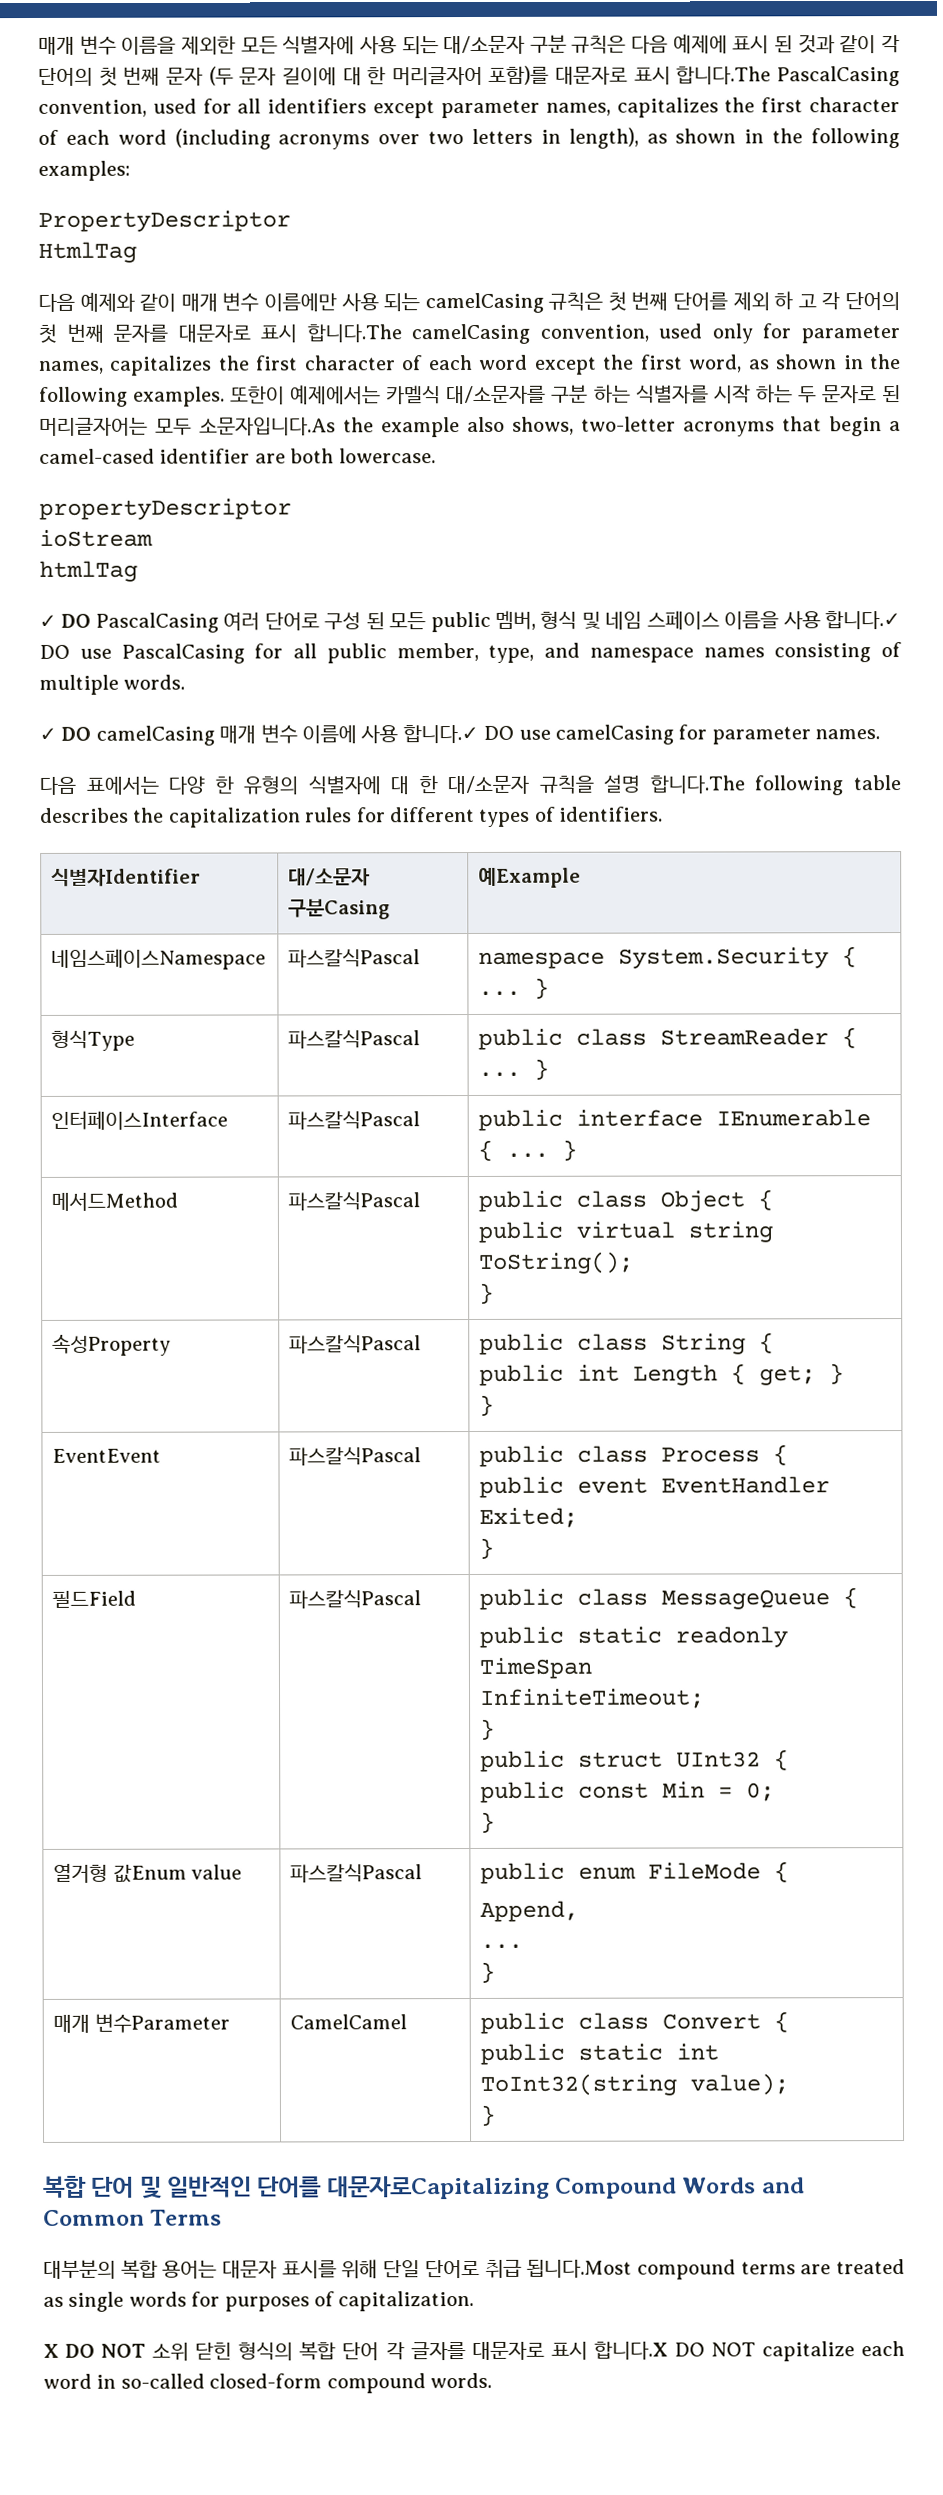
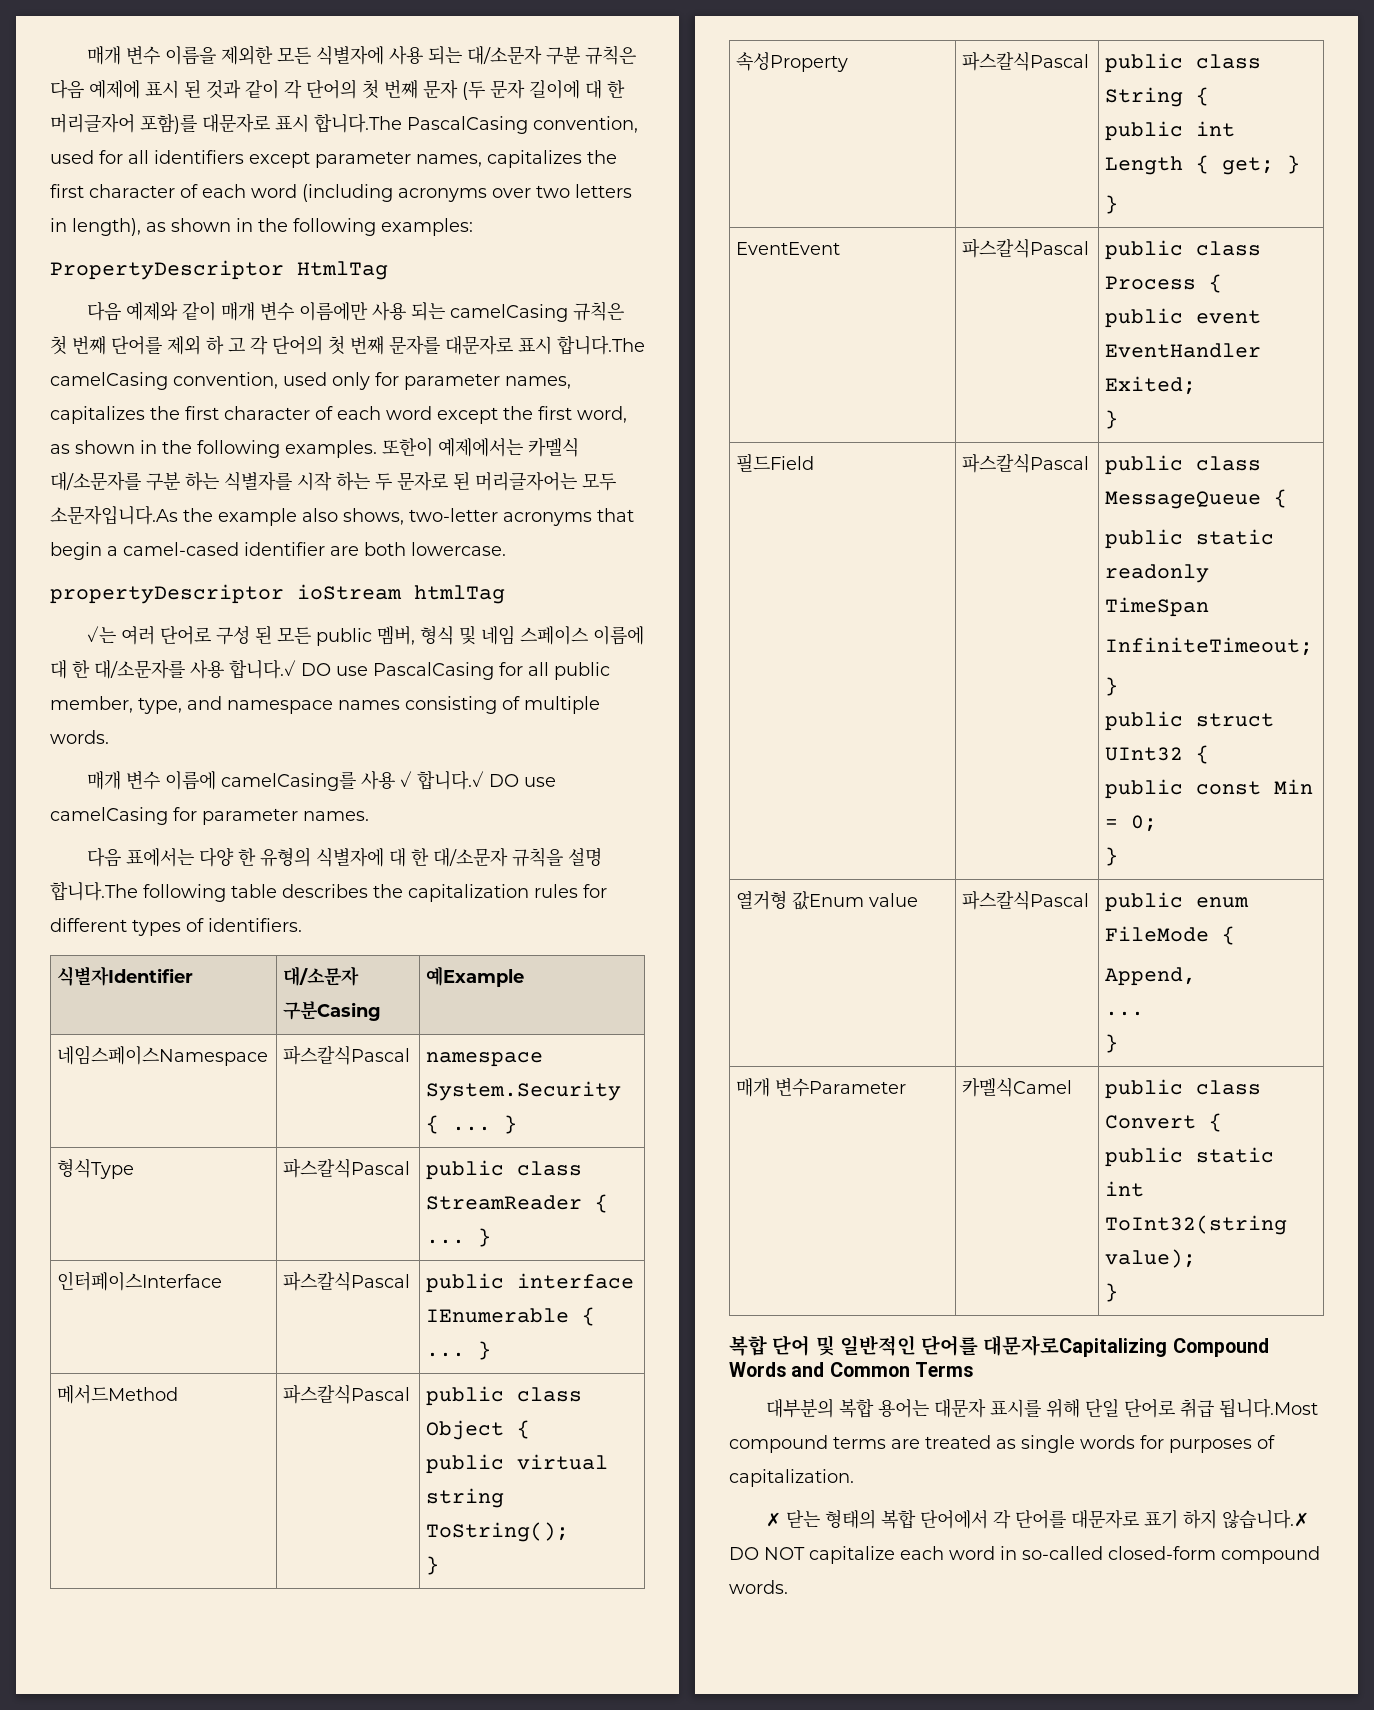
(291, 221) // -> (284, 270) none
(292, 509) // -> (284, 594) none
(153, 538) // -> (402, 592) none
[39,612,219,633] ✓ DO PascalCasing -> [87,626,117,643] ✓는
[724,611,780,630] 이름을 -> [593,626,645,645] [50,659,185,679] 이름에 대 한 대/소문자를
[39,724,399,746] ✓ DO camelCasing 매개 변수 이름에 사용 -> [87,771,413,791] 매개 변수 이름에 camelCasing를 사용 ✓
[290,2014,408,2030] CamelCamel -> [962,1078,1073,1097] 카멜식Camel
[43,2341,668,2361] X DO NOT 소위 닫힌 형식의 복합 단어 각 글자를 대문자로 표시 합니다.X -> [766,1509,1310,1529] ✗ 닫는 형태의 복합 단어에서 각 단어를 대문자로 표기 하지 않습니다.✗

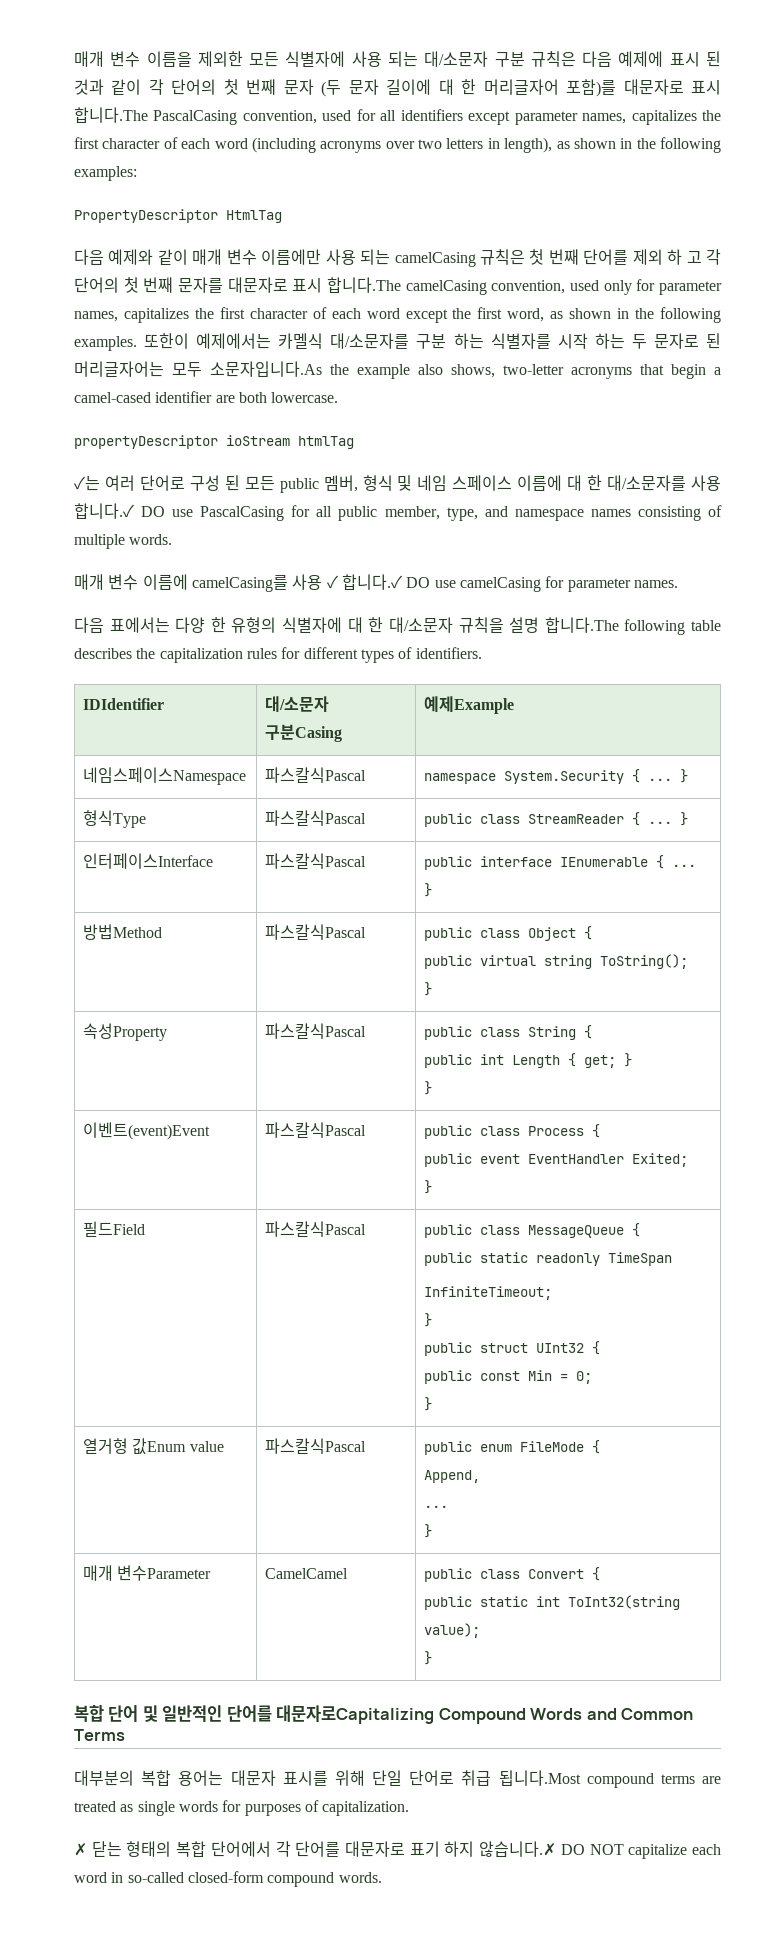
[57,966,194,986] 식별자Identifier -> [83,698,165,710] IDIdentifier
[426,966,525,987] 예Example -> [424,696,515,714] 예제Example
[57,1385,179,1404] 메서드Method -> [83,924,163,940] 방법Method
[736,242,841,255] EventEvent -> [83,1122,211,1140] 이벤트(event)Event
[962,1078,1073,1097] 카멜식Camel -> [265,1568,349,1579] CamelCamel

